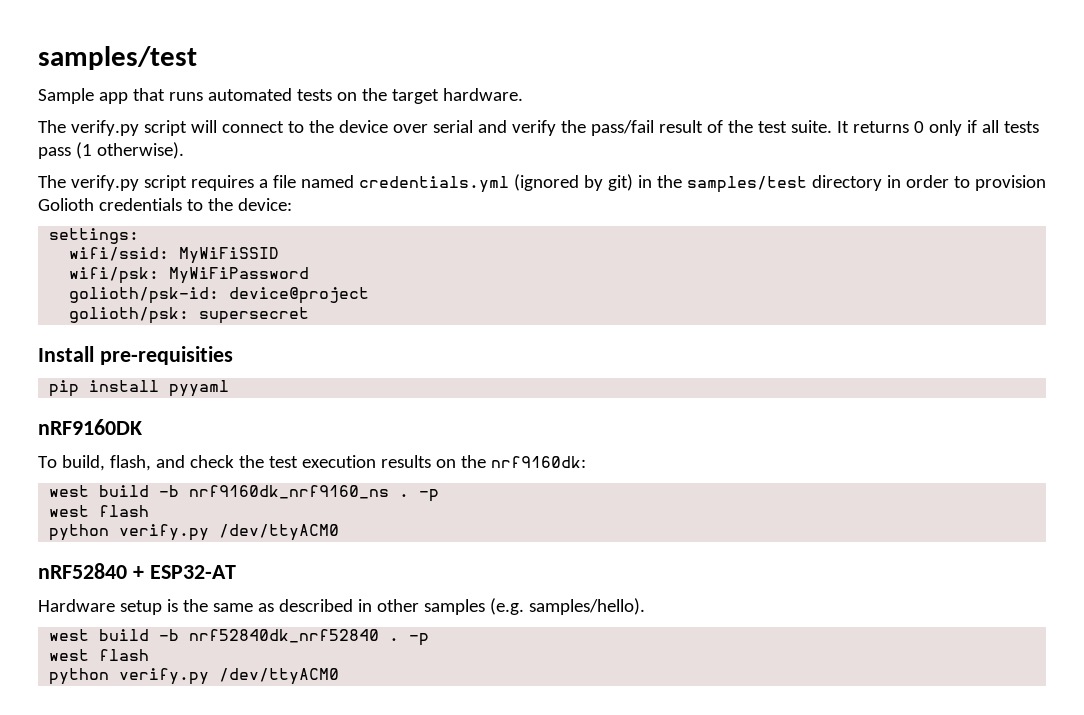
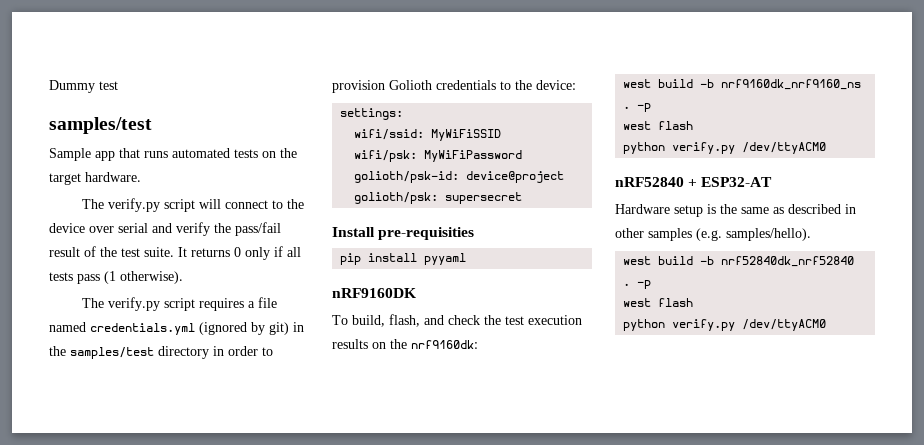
(38, 58) none -> [49,80,118,93] Dummy test //

